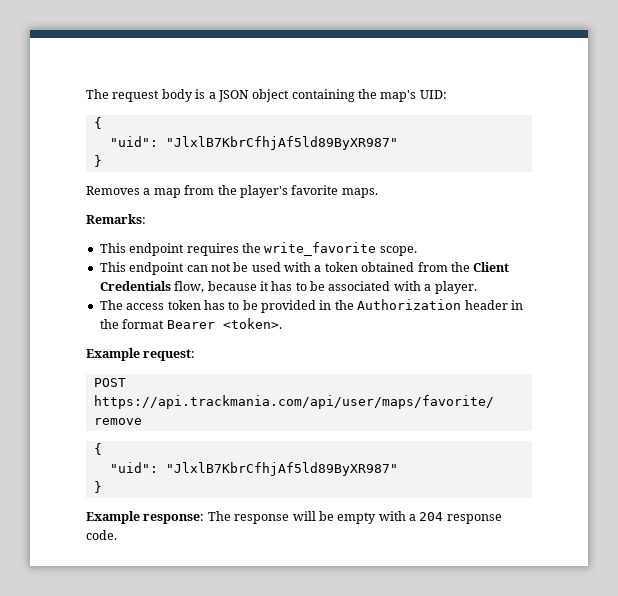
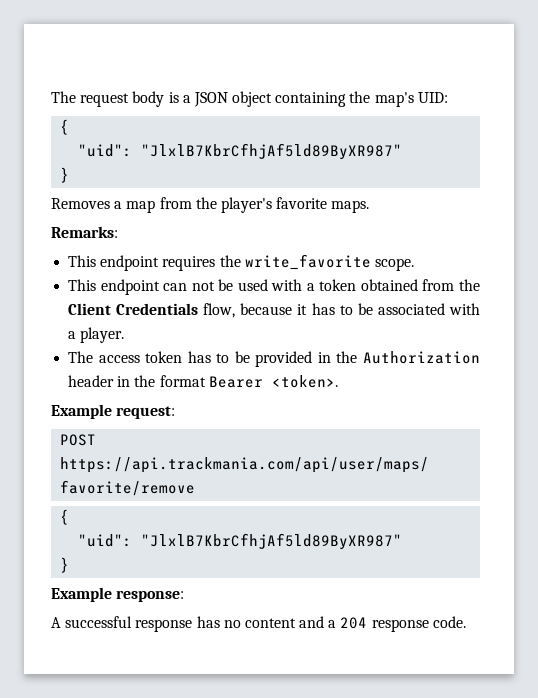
[207,511,406,524] The response will be empty with -> [51,616,325,632] // A successful response has no content and

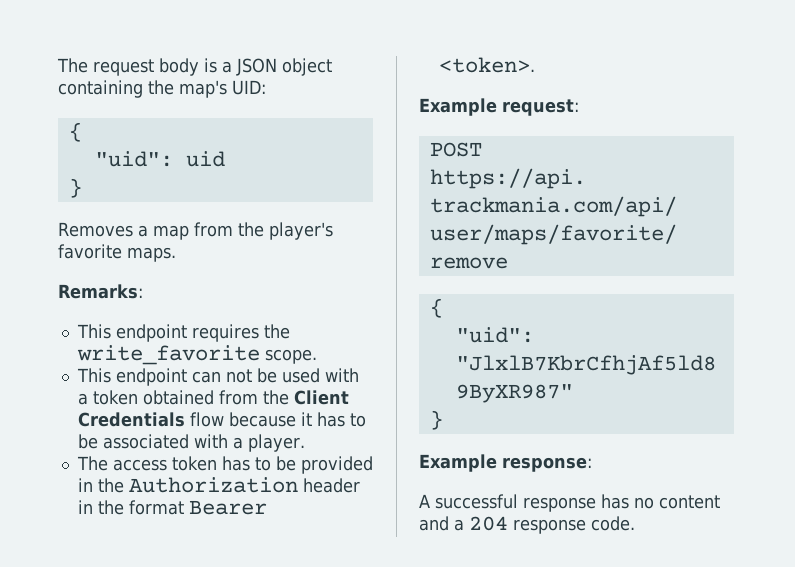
[141,143,403,160] "JlxlB7KbrCfhjAf5ld89ByXR987" -> [185,151,225,167] uid
[203,303,236,318] flow, -> [189,412,224,427] flow

